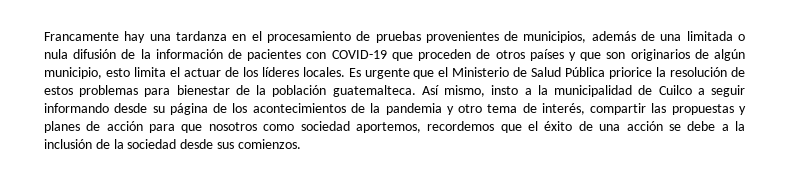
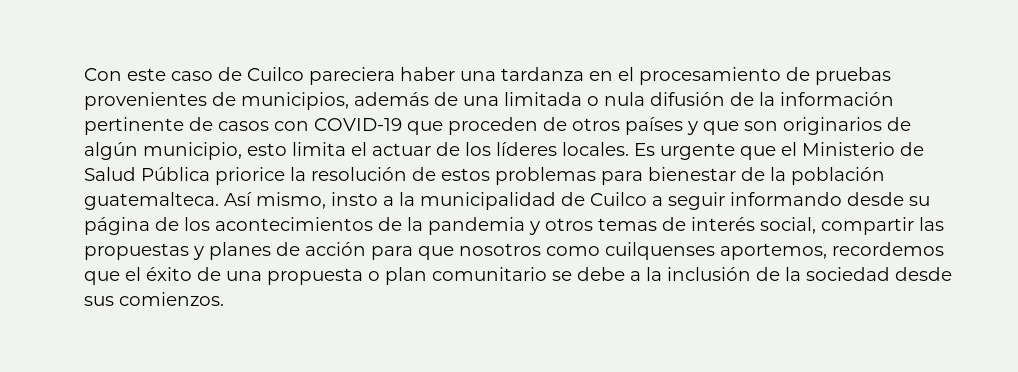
[44,31,146,43] Francamente hay -> [84,67,455,85] Con este caso de Cuilco pareciera haber
[228,49,302,61] de pacientes -> [84,117,269,135] pertinente de casos
[458,103,585,115] otro tema de interés, -> [545,217,816,234] otros temas de interés social,
[300,121,350,131] sociedad -> [605,242,715,260] cuilquenses
[626,121,663,131] acción -> [267,267,547,285] propuesta o plan comunitario

